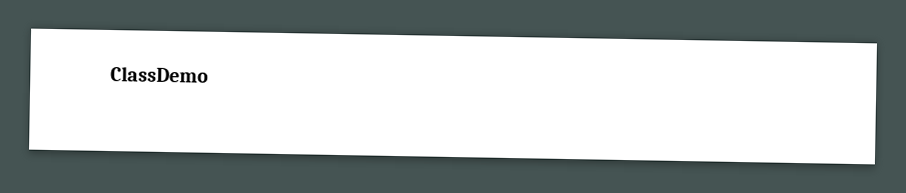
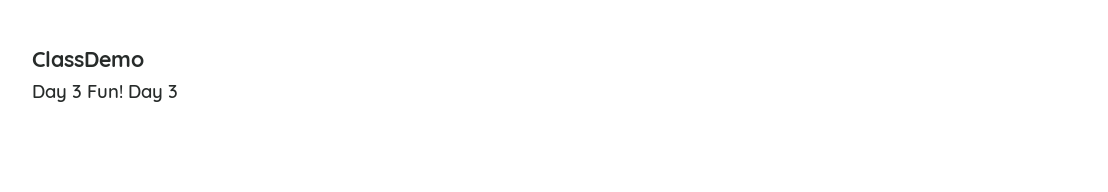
(209, 74) none -> [32,85,178,102] // Day 3 Fun! Day 3

